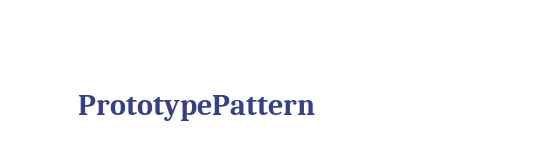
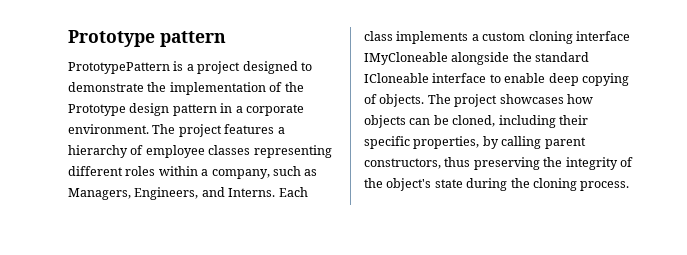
[78,95,315,121] PrototypePattern -> [68,30,226,47] [68,61,312,74] [68,82,304,95] [68,103,304,116] [68,124,285,137] [68,145,332,158] [68,166,318,179] [68,187,308,200] [364,31,630,44] [364,52,590,65] [364,73,629,86] [364,94,593,107] [364,115,588,128] [364,136,586,149] [364,157,633,170] [364,178,630,191] Prototype pattern // PrototypePattern is a project designed to demonstrate the implementation of the Prototype design pattern in a corporate environment. The project features a hierarchy of employee classes representing different roles within a company, such as Managers, Engineers, and Interns. Each class implements a custom cloning interface IMyCloneable alongside the standard ICloneable interface to enable deep copying of objects. The project showcases how objects can be cloned, including their specific properties, by calling parent constructors, thus preserving the integrity of the object's state during the cloning process.

